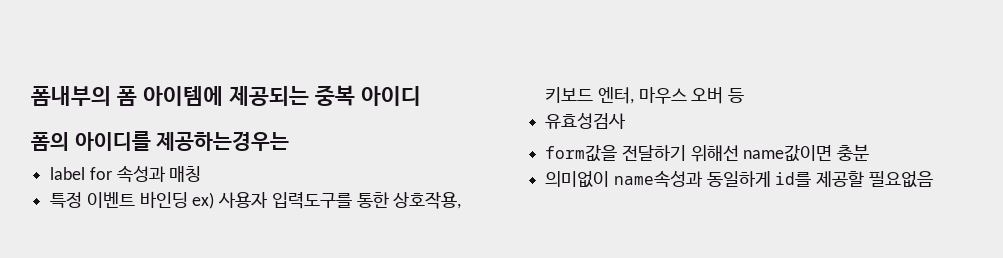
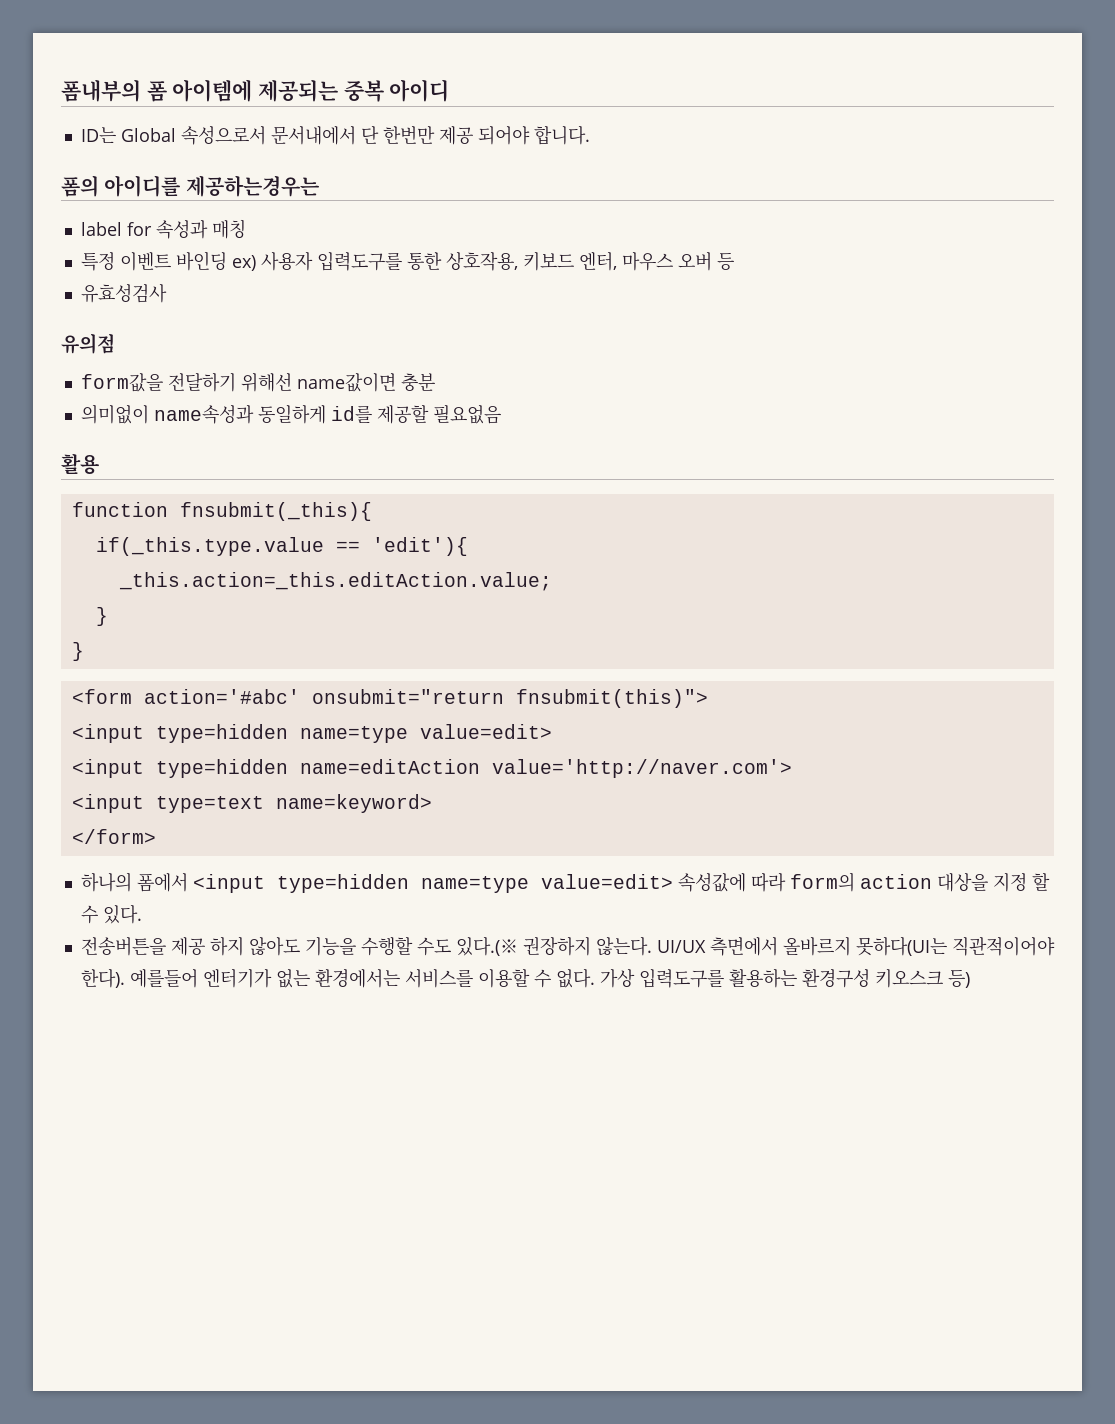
(421, 96) none -> [80,125,590,145] // ID는 Global 속성으로서 문서내에서 단 한번만 제공 되어야 합니다.
(627, 121) none -> [61,333,115,354] // 유의점
(933, 179) none -> [61,454,99,474] [71,502,372,521] [95,537,468,556] [118,572,552,591] [95,607,108,626] [71,642,84,661] [71,689,708,708] [71,724,552,743] [71,759,792,778] [71,794,432,813] [71,829,156,844] [80,872,1050,893] [80,904,142,924] [80,936,1055,956] [80,968,970,988] // 활용 // function fnsubmit(_this){ // if(_this.type.value == 'edit'){ // _this.action=_this.editAction.value; // } // } // <form action='#abc' onsubmit="return fnsubmit(this)"> // <input type=hidden name=type value=edit> // <input type=hidden name=editAction value='http://naver.com'> // <input type=text name=keyword> // </form> // 하나의 폼에서 <input type=hidden name=type value=edit> 속성값에 따라 form의 action 대상을 지정 할 수 있다. // 전송버튼을 제공 하지 않아도 기능을 수행할 수도 있다.(※ 권장하지 않는다. UI/UX 측면에서 올바르지 못하다(UI는 직관적이어야 한다). 예를들어 엔터기가 없는 환경에서는 서비스를 이용할 수 없다. 가상 입력도구를 활용하는 환경구성 키오스크 등)

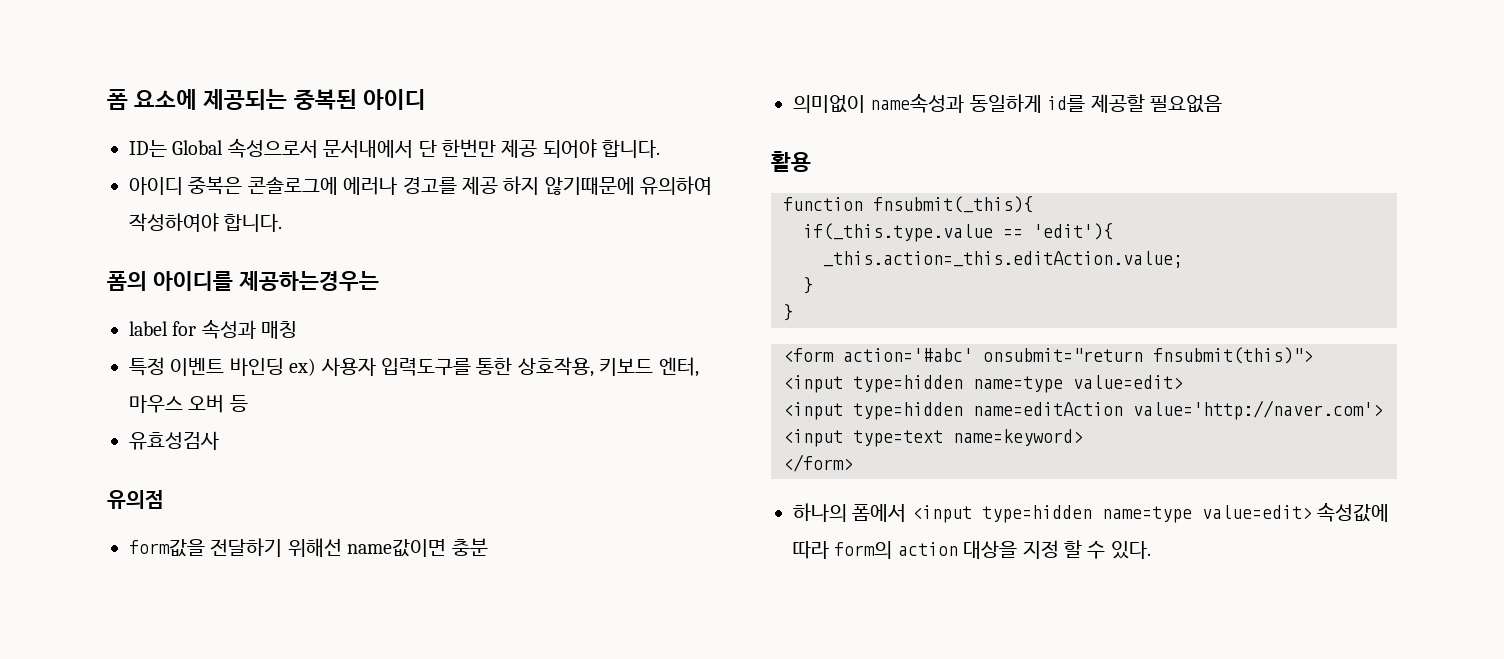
[61,79,384,102] 폼내부의 폼 아이템에 제공되는 중복 -> [107,89,357,110] 폼 요소에 제공되는 중복된
(590, 135) none -> [129,176,713,195] [129,213,283,232] // 아이디 중복은 콘솔로그에 에러나 경고를 제공 하지 않기때문에 유의하여 작성하여야 합니다.
[80,936,1055,956] [80,968,970,988] // 전송버튼을 제공 하지 않아도 기능을 수행할 수도 있다.(※ 권장하지 않는다. UI/UX 측면에서 올바르지 못하다(UI는 직관적이어야 한다). 예를들어 엔터기가 없는 환경에서는 서비스를 이용할 수 없다. 가상 입력도구를 활용하는 환경구성 키오스크 등) -> (1151, 550) none

